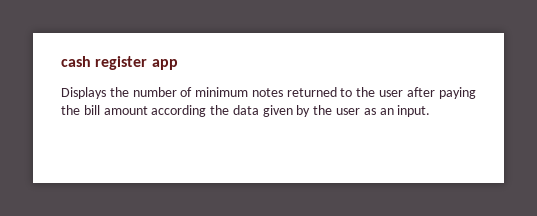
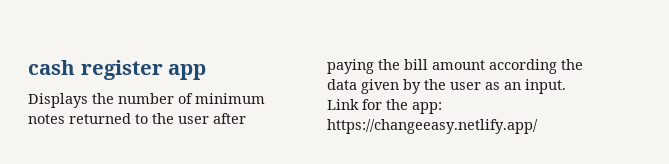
(431, 111) none -> [327,99,442,114] [327,119,538,134] Link for the app: https://changeeasy.netlify.app/

